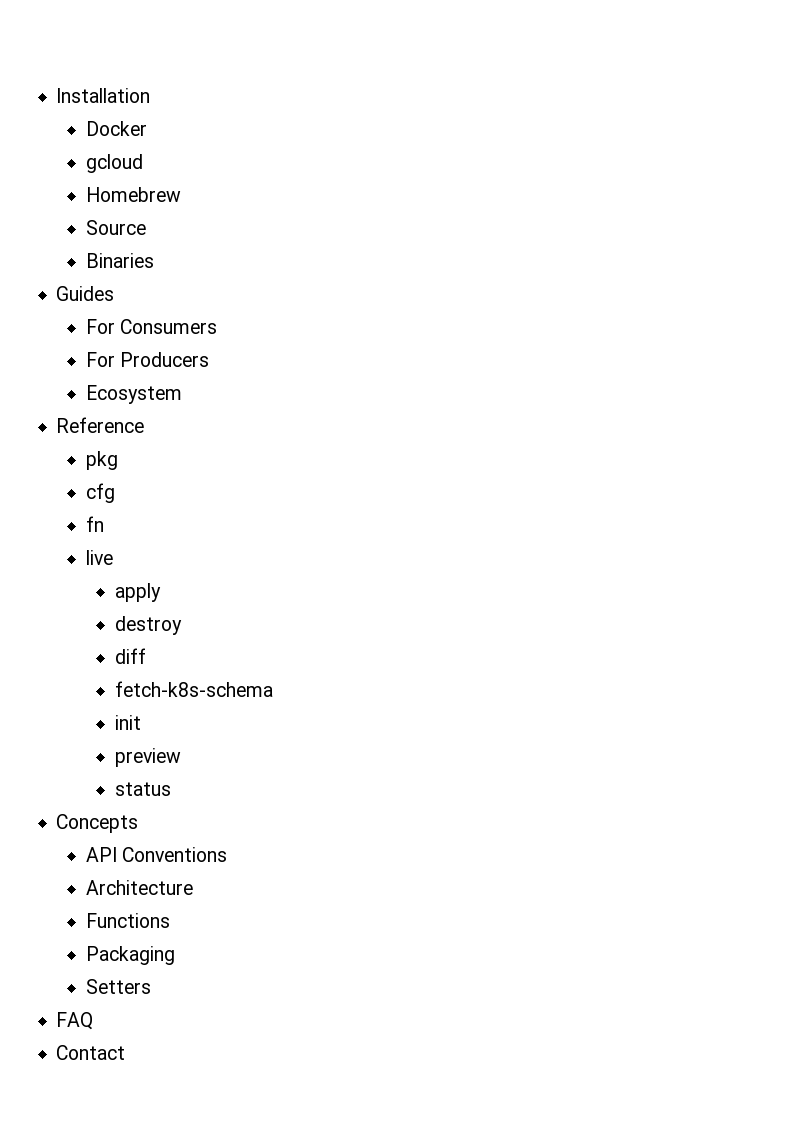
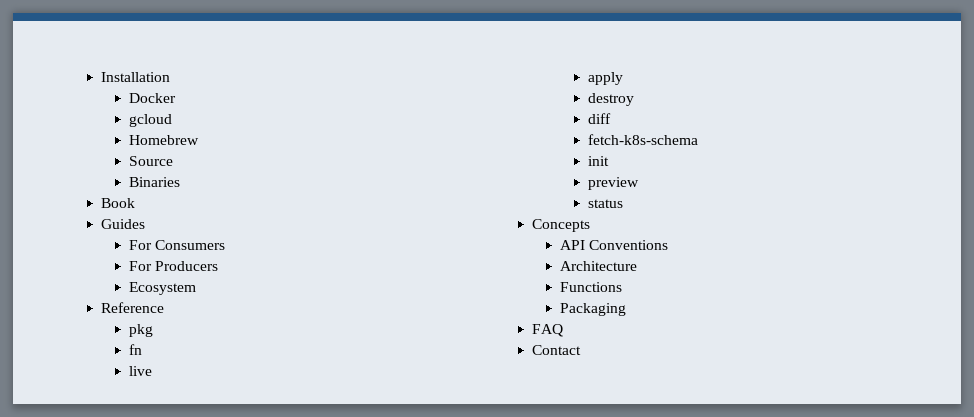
(154, 260) none -> [101,198,136,208] // Book
[85,483,115,503] // cfg -> (153, 330) none
[85,979,151,994] // Setters -> (626, 309) none

